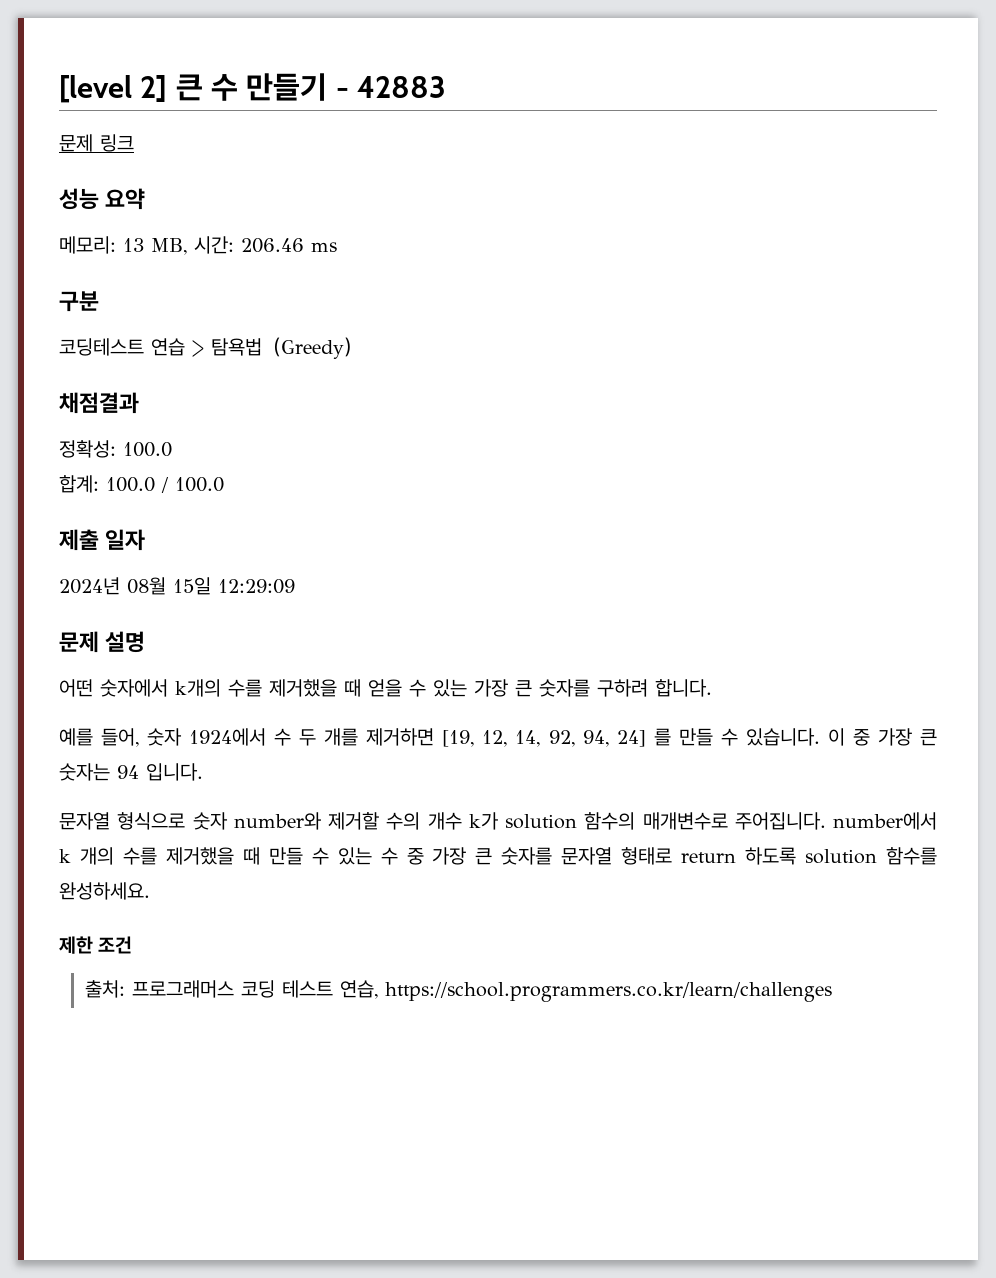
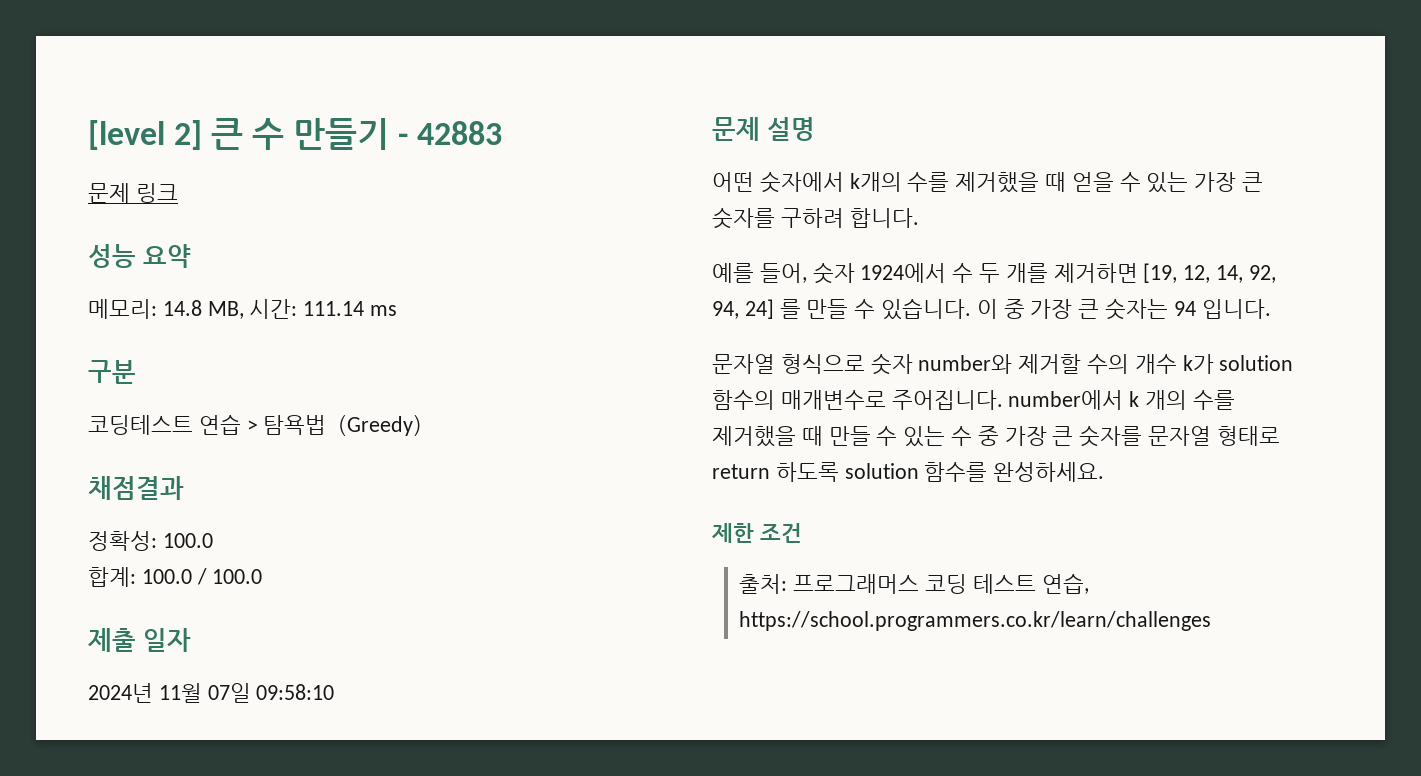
[123,238,144,252] 13 -> [162,300,202,316] 14.8
[241,238,304,253] 206.46 -> [303,301,365,316] 111.14
[127,577,295,595] 08월 15일 12:29:09 -> [158,683,335,703] 11월 07일 09:58:10

